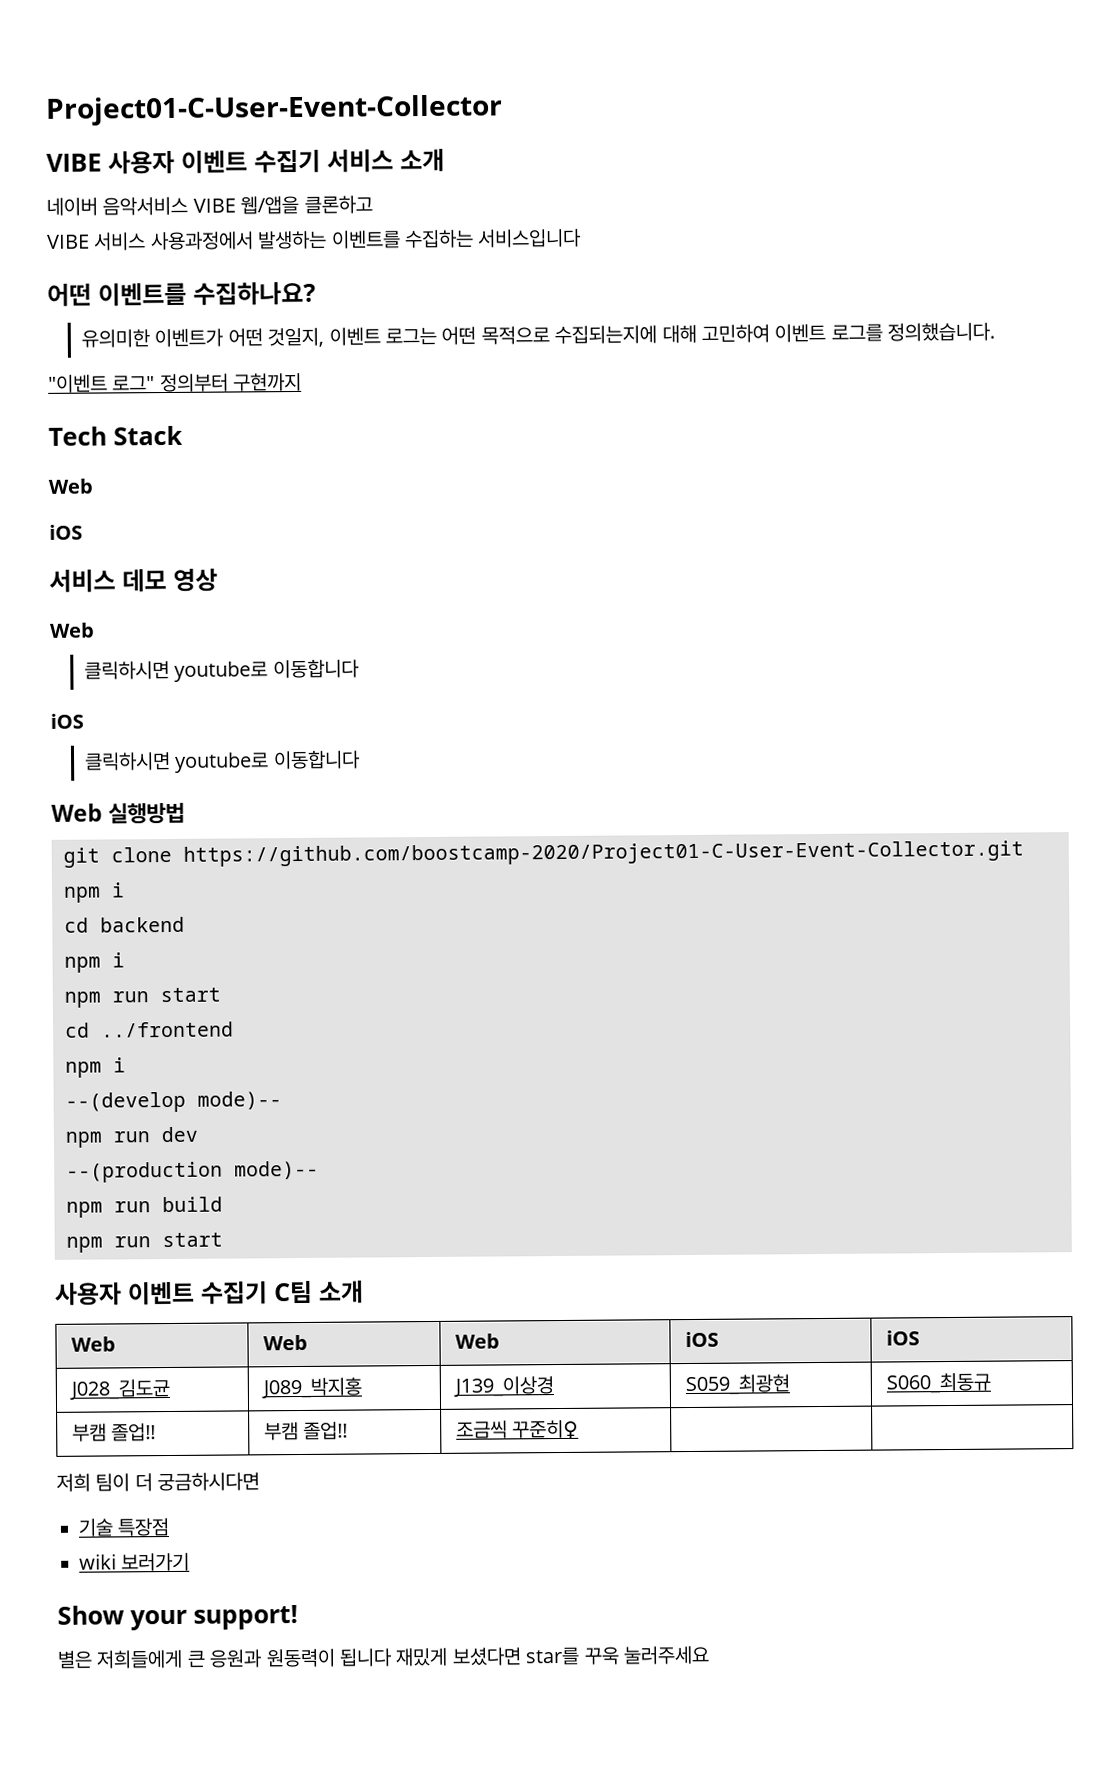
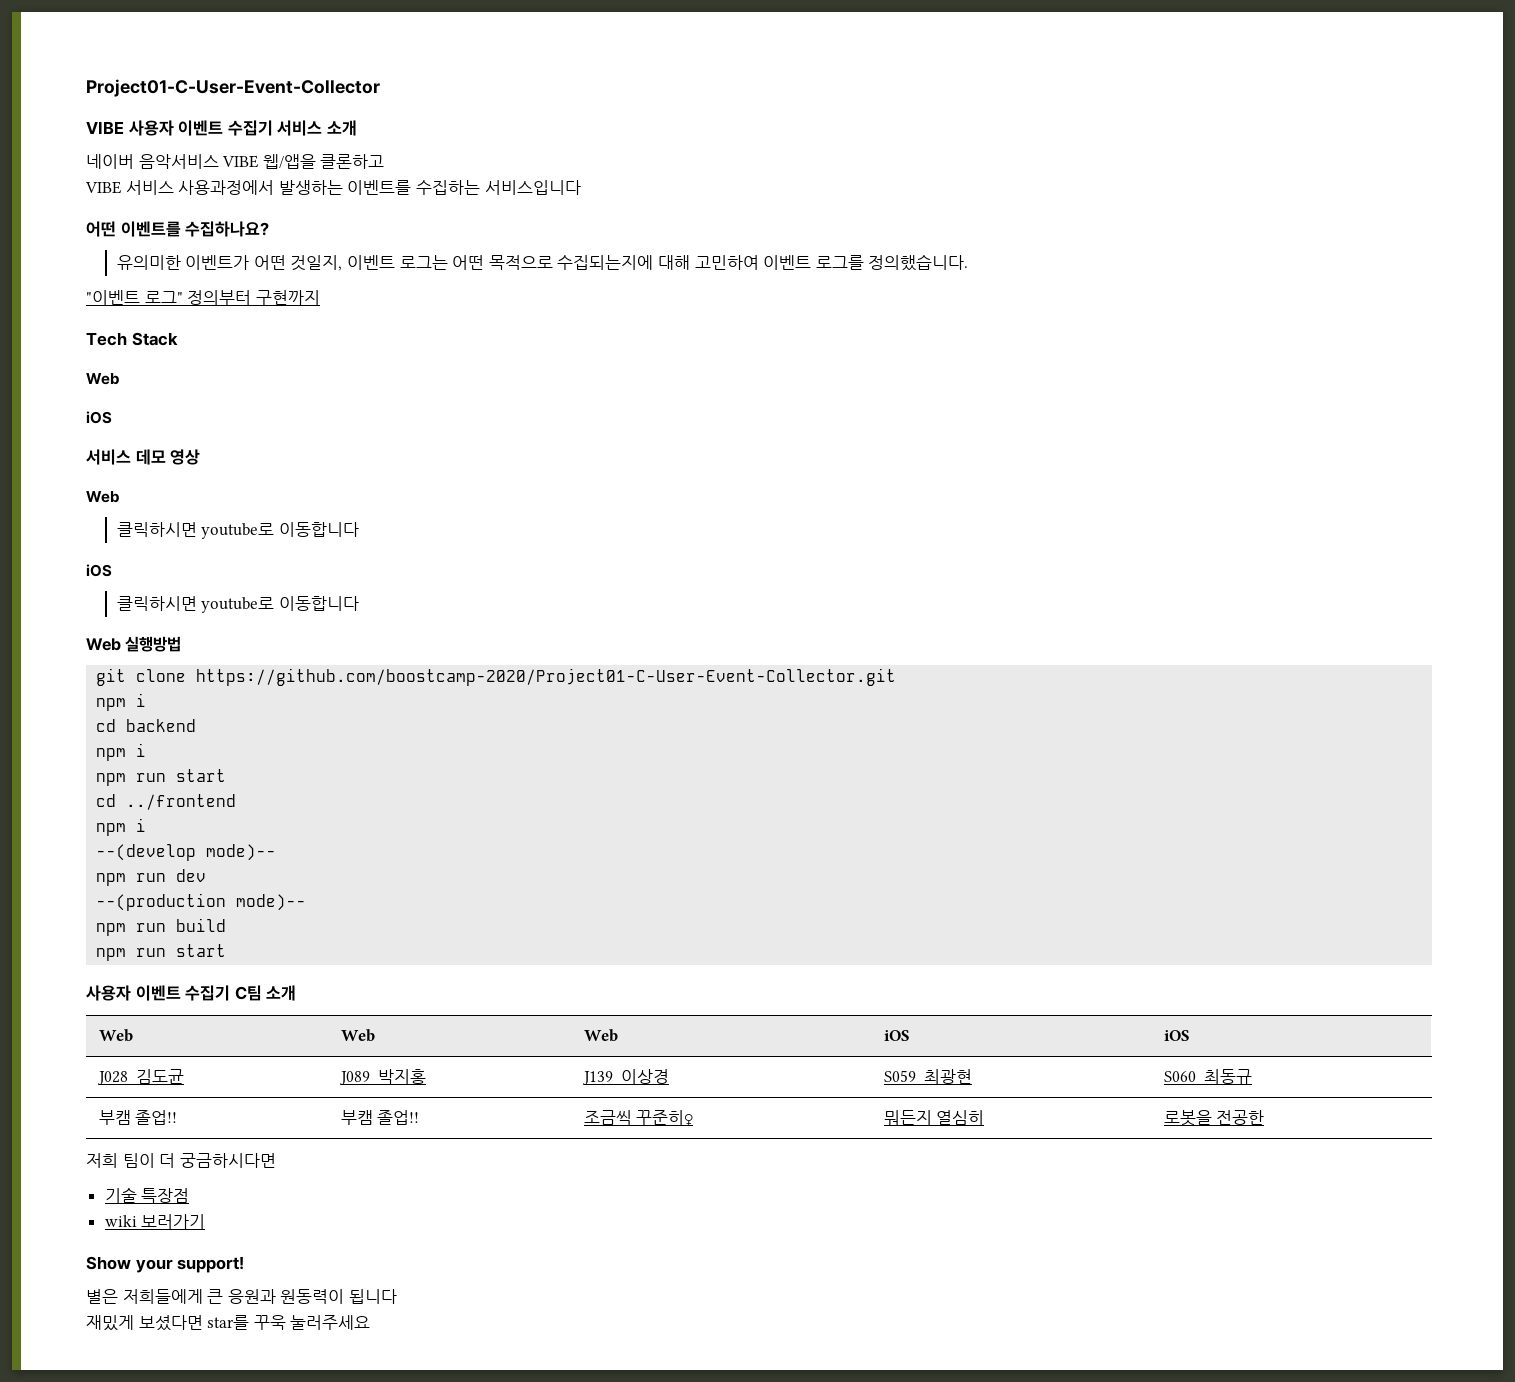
(580, 1429) | -> [883,1110,985,1125] [1163,1110,1265,1126] 뭐든지 열심히 | 로봇을 전공한
(393, 1657) none -> (397, 1296) //

